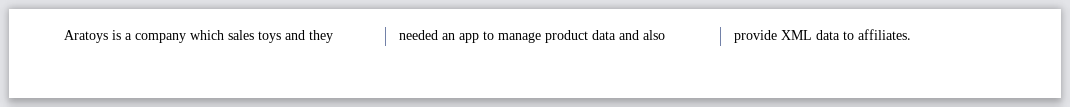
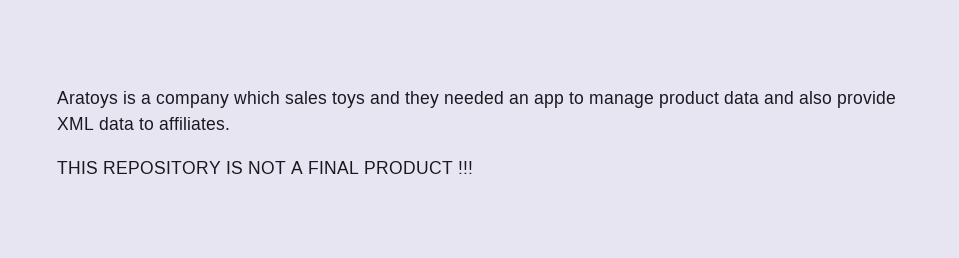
(911, 34) none -> [57,161,473,174] // THIS REPOSITORY IS NOT A FINAL PRODUCT !!!

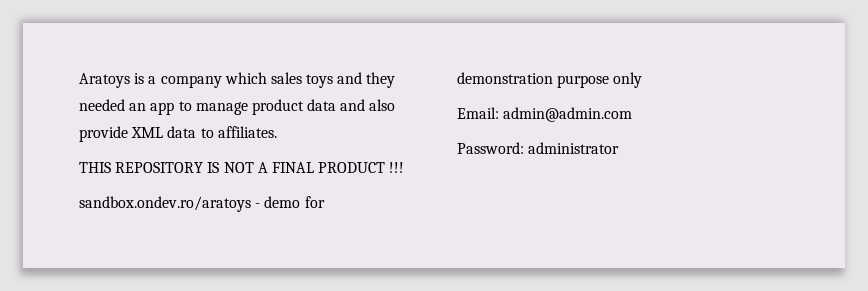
(473, 167) none -> [79,196,325,212] [457,72,643,88] [457,107,633,122] [457,142,620,154] // sandbox.ondev.ro/aratoys - demo for demonstration purpose only // Email: admin@admin.com // Password: administrator

